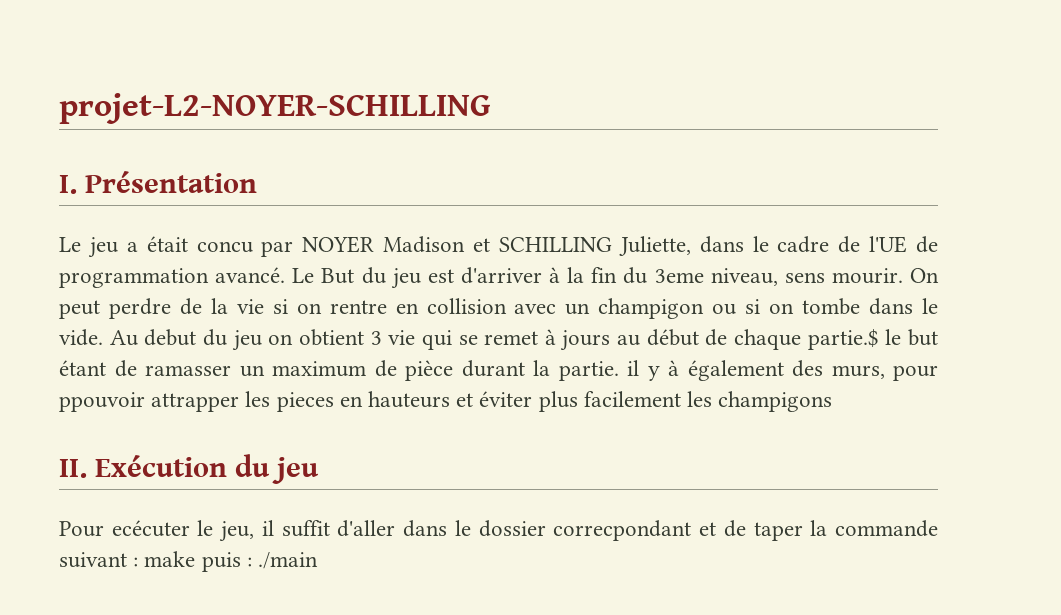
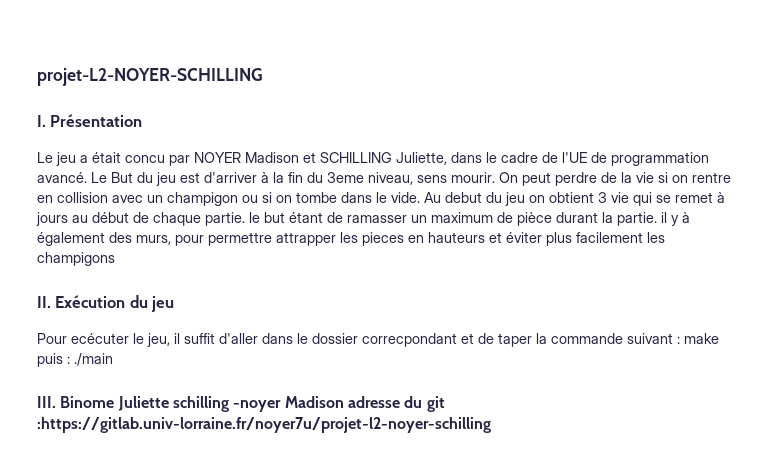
[807,329,879,350] partie.$ -> [205,212,245,226] partie.
[59,392,145,412] ppouvoir -> [208,232,272,246] permettre
(319, 560) none -> [37,396,445,412] [37,417,491,433] // III. Binome Juliette schilling -noyer Madison adresse du git :https://gitlab.univ-lorraine.fr/noyer7u/projet-l2-noyer-schilling

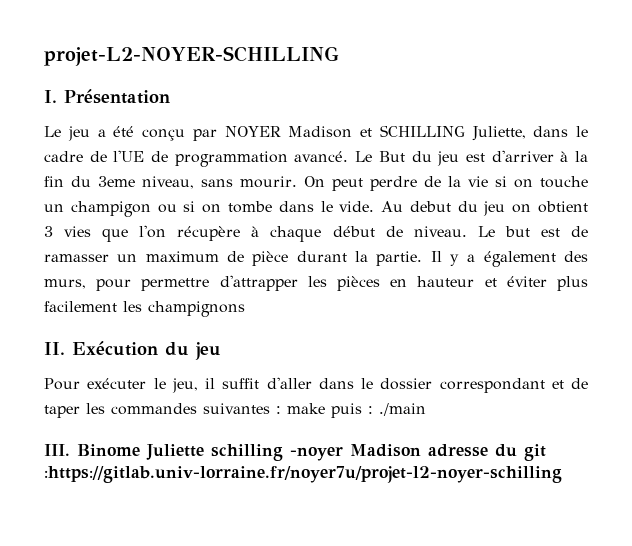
[92,152,165,163] était concu -> [113,126,186,141] été conçu
[417,175,447,183] sens -> [201,179,234,187] sans
[692,172,731,183] [37,192,143,203] rentre en collision avec -> [539,176,588,188] touche
[611,192,725,206] [36,212,323,226] vie qui se remet à jours au début de chaque partie. le but étant -> [64,225,560,242] vies que l'on récupère à chaque début de niveau. Le but est
[661,212,690,226] il y à -> [430,251,476,266] Il y a
[276,232,485,246] attrapper les pieces en hauteurs -> [219,275,475,291] d'attrapper les pièces en hauteur
[37,252,115,266] champigons -> [148,301,245,317] champignons
[71,333,129,344] ecécuter -> [87,378,147,389] exécuter
[362,333,457,347] correcpondant -> [439,378,545,393] correspondant
[536,333,673,344] la commande suivant -> [86,403,270,415] les commandes suivantes

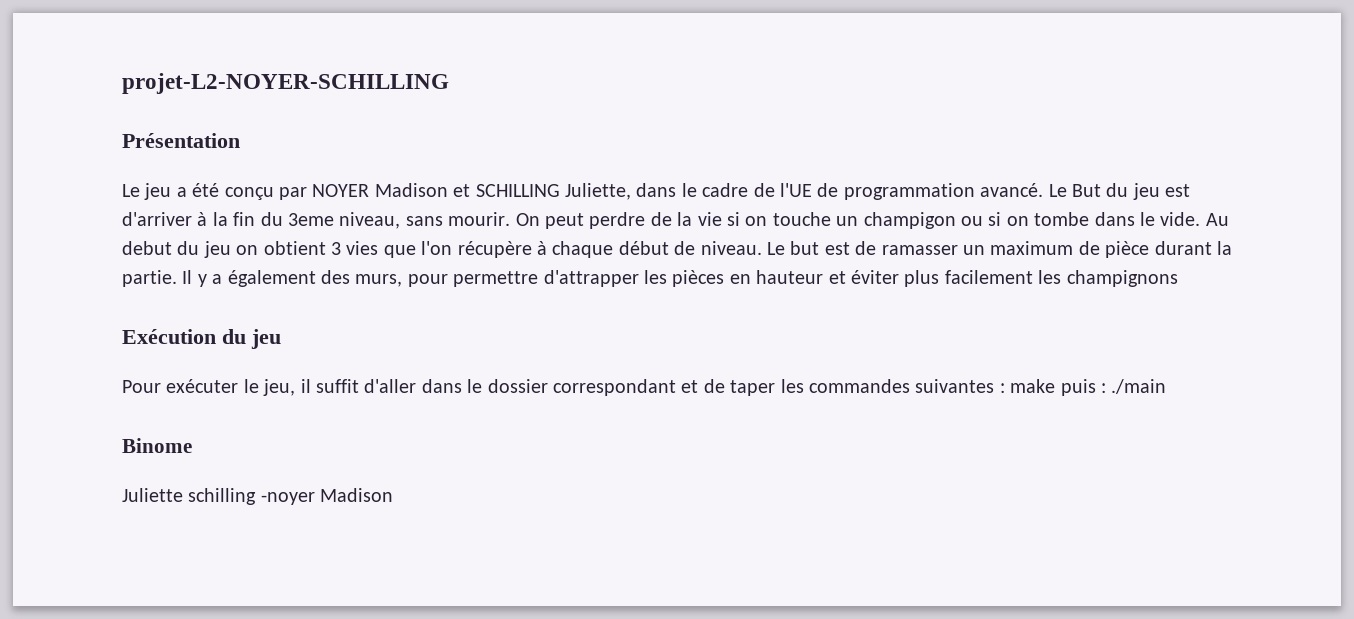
[44,90,57,103] I. -> (449, 83) none
[44,342,65,355] II. -> (1178, 278) none
[44,444,70,456] III. -> (1167, 386) none
(140, 450) none -> (192, 445) //
[428,444,546,461] [44,466,562,483] adresse du git :https://gitlab.univ-lorraine.fr/noyer7u/projet-l2-noyer-schilling -> (394, 495) none

